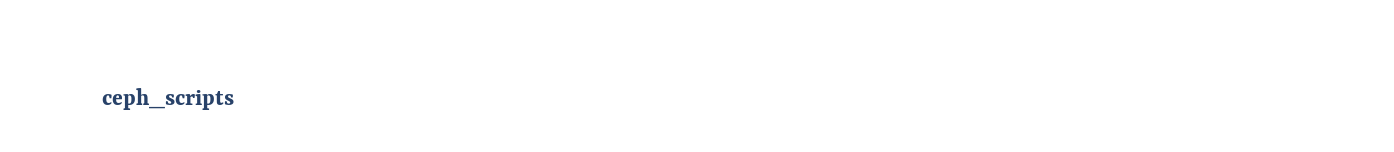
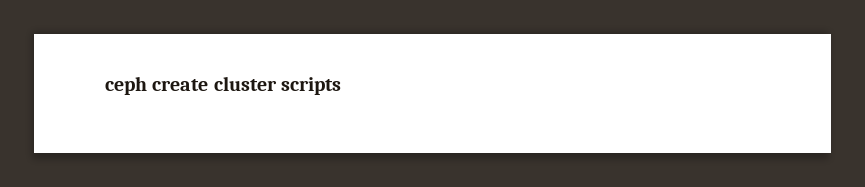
[102,88,234,110] ceph_scripts -> [105,76,341,95] ceph create cluster scripts

